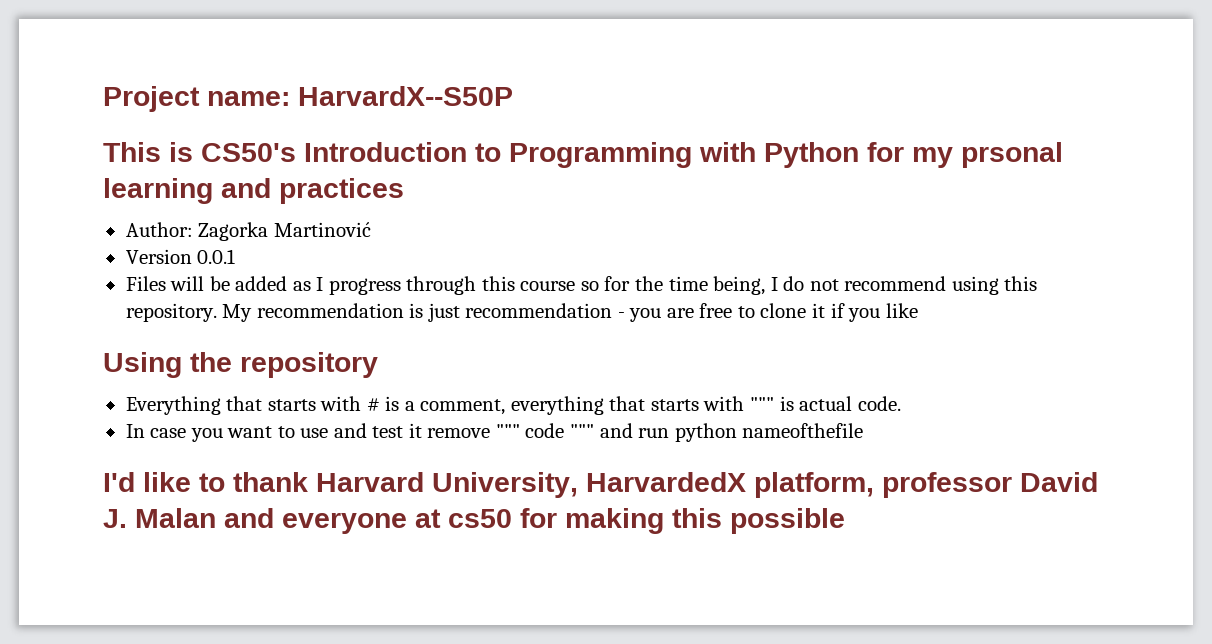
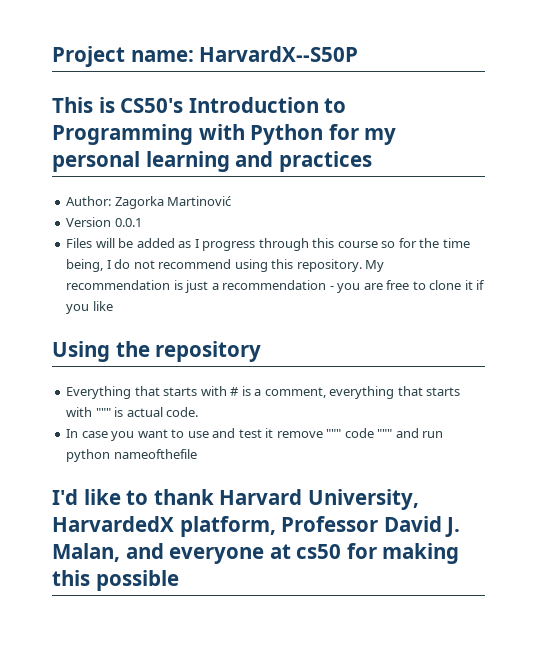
[961,142,1063,168] prsonal -> [52,151,140,172] personal
(460, 312) none -> [211,283,219,290] a
[882,472,1012,498] professor -> [281,516,379,532] Professor
[135,508,216,528] Malan -> [52,543,120,562] Malan,

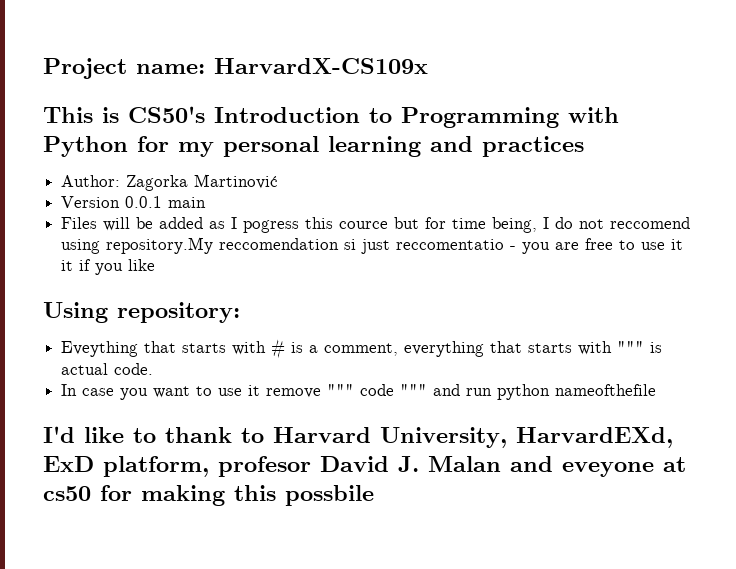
[199,46,359,62] HarvardX--S50P -> [214,58,428,74] HarvardX-CS109x
(142, 222) none -> [168,197,207,208] main
[202,238,440,251] progress through this course so for the -> [243,217,447,233] pogress this cource but for
[158,259,385,272] [66,280,327,293] recommend using this repository. My recommendation is just a recommendation -> [610,217,691,229] [61,237,505,254] reccomend using repository.My reccomendation si just reccomentatio
[429,280,462,290] clone -> [641,239,684,250] use it
[115,341,262,362] [66,386,132,399] the repository // Everything -> [117,302,240,323] [61,341,139,357] repository: // Eveything
[212,428,262,438] and test -> (243, 392) none
(214, 497) none -> [241,428,264,443] to
[52,516,461,537] [52,543,265,564] HarvardedX platform, Professor David J. Malan, and everyone -> [516,427,673,448] [43,456,654,477] HarvardEXd, ExD platform, profesor David J. Malan and eveyone
[95,570,179,591] possible -> [285,485,374,506] possbile

